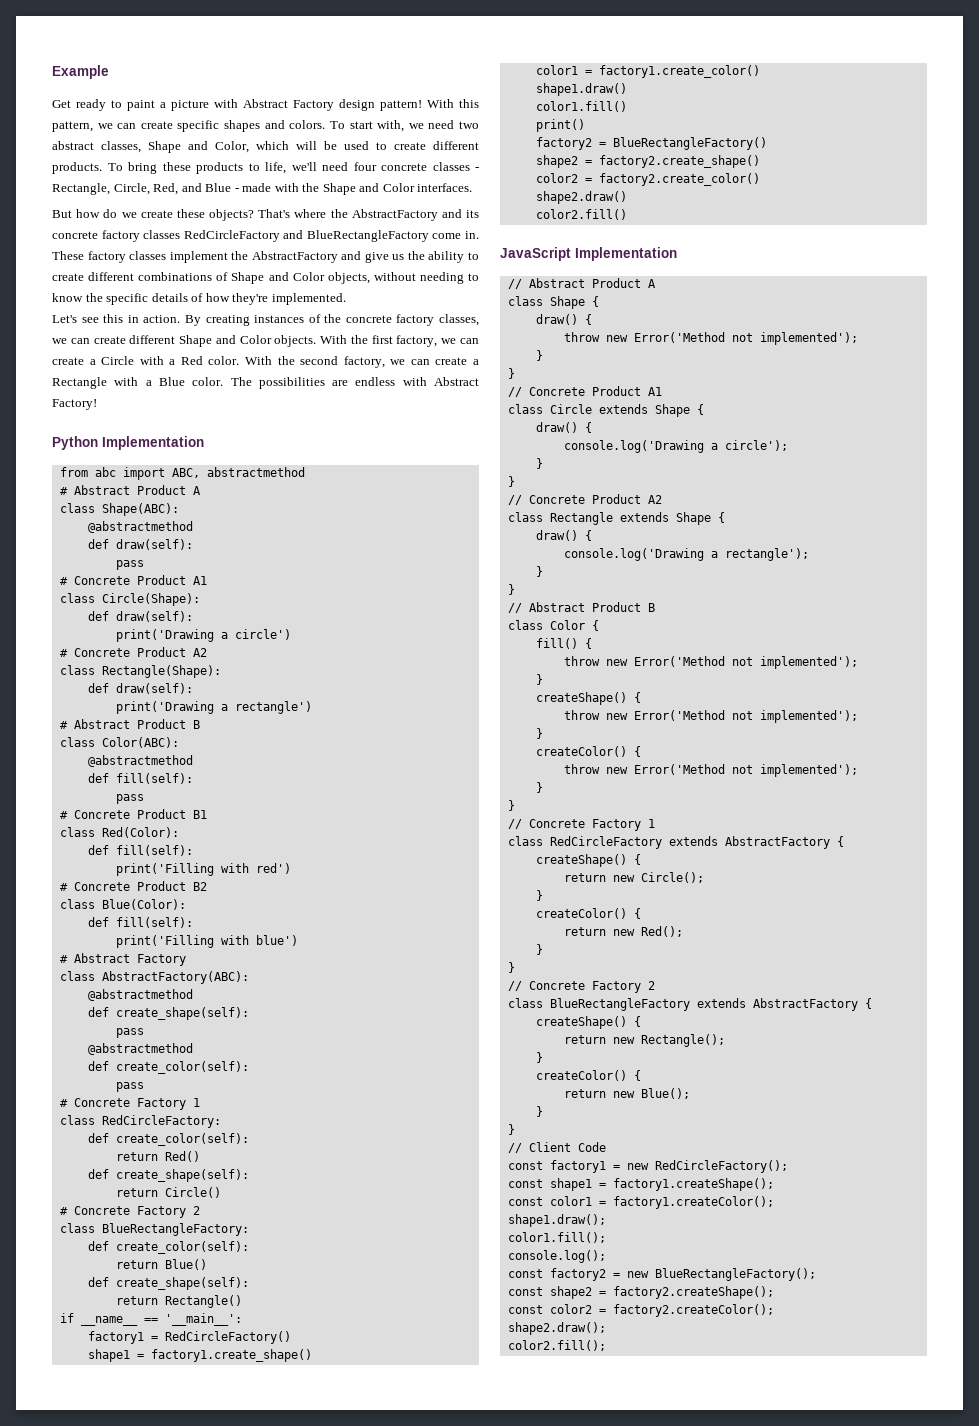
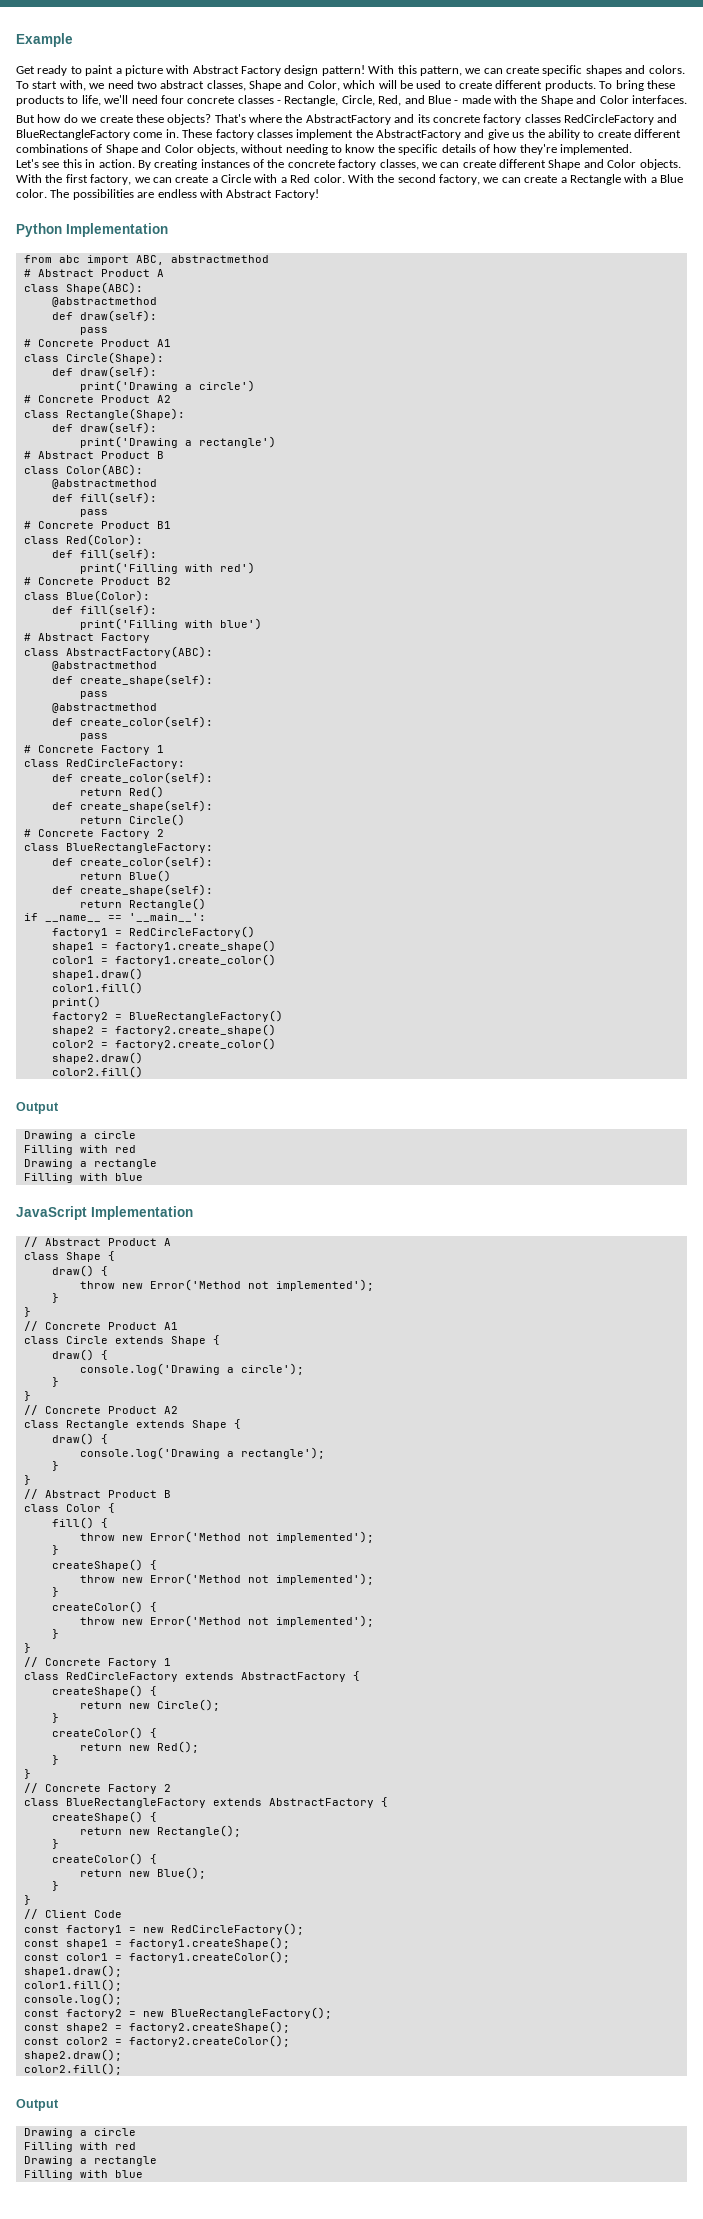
(627, 214) none -> [16,1102,59,1114] [23,1131,136,1141] [23,1145,136,1155] [23,1159,157,1169] [23,1173,143,1183] // Output // Drawing a circle // Filling with red // Drawing a rectangle // Filling with blue
(606, 1345) none -> [16,2099,59,2111] [23,2128,136,2138] [23,2142,136,2152] [23,2156,157,2166] [23,2170,143,2180] // Output // Drawing a circle // Filling with red // Drawing a rectangle // Filling with blue

